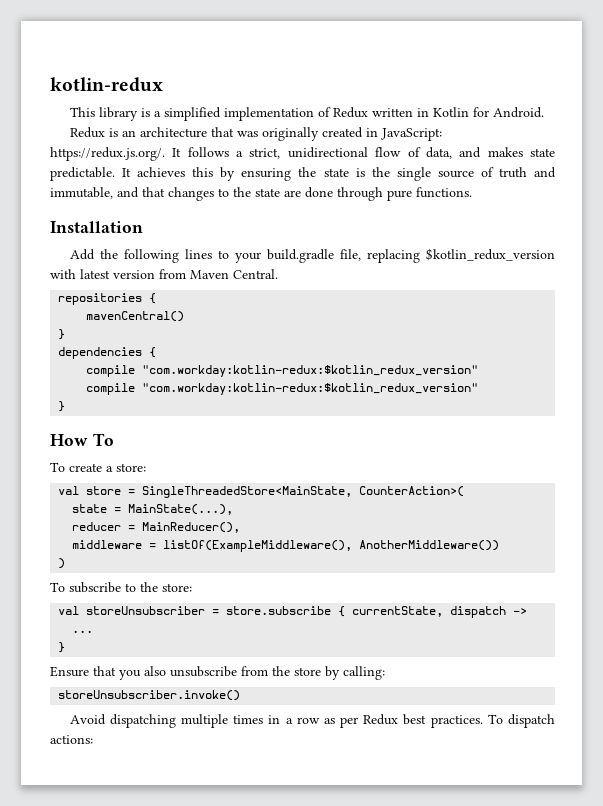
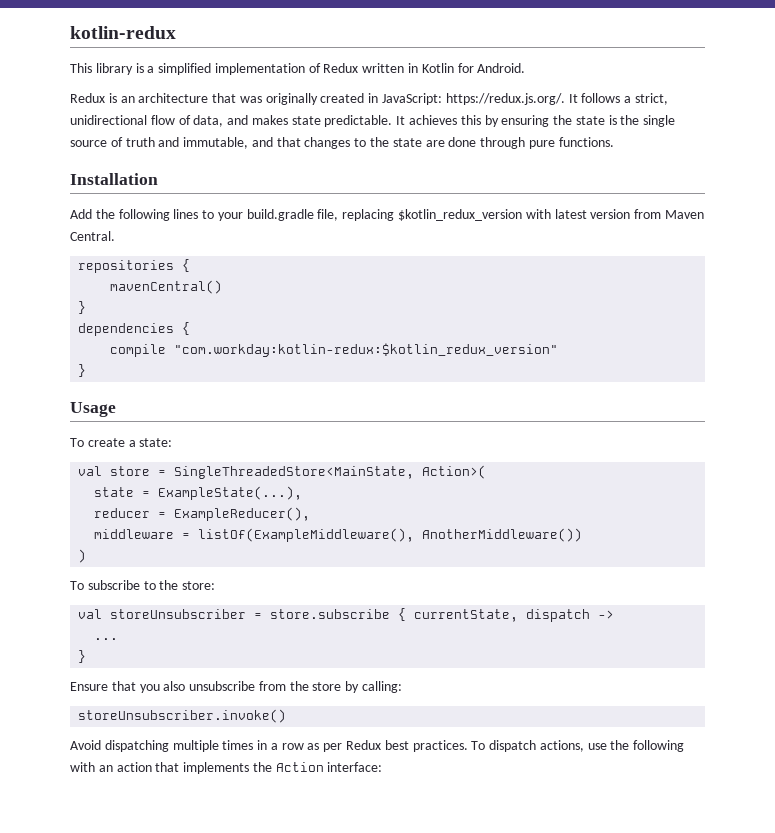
[86,383,479,395] [58,401,66,412] [50,433,114,446] // compile "com.workday:kotlin-redux:$kotlin_redux_version" // } // How To -> [78,364,87,377] [70,402,116,417] // } // Usage
[116,463,146,472] store: -> [139,438,173,447] state:
[359,486,465,497] CounterAction>( -> [422,465,487,479] Action>(
[128,504,234,515] MainState(...), -> [158,486,303,500] ExampleState(...),
[142,522,241,533] MainReducer(), -> [174,507,311,521] ExampleReducer(),
[50,735,93,744] actions: -> [539,740,685,752] [70,762,383,774] actions, use the following with an action that implements the Action interface:

